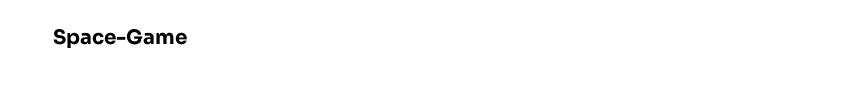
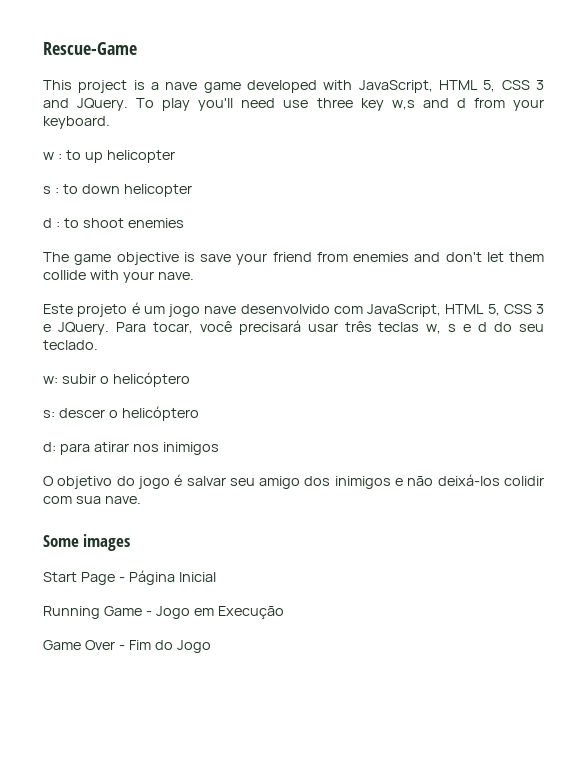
[53,28,187,49] Space-Game -> [43,42,137,55] [43,80,544,93] [43,98,545,111] [43,116,110,129] [43,150,175,163] [43,184,192,197] [43,218,184,228] [43,252,544,265] [43,270,194,283] [43,302,544,317] [43,320,545,335] [43,340,98,350] [43,372,190,387] [43,406,199,421] [43,442,219,455] [43,474,545,489] [43,496,141,504] [43,534,131,551] [43,570,216,585] [43,606,284,619] [43,640,211,653] Rescue-Game // This project is a nave game developed with JavaScript, HTML 5, CSS 3 and JQuery. To play you'll need use three key w,s and d from your keyboard. // w : to up helicopter // s : to down helicopter // d : to shoot enemies // The game objective is save your friend from enemies and don't let them collide with your nave. // Este projeto é um jogo nave desenvolvido com JavaScript, HTML 5, CSS 3 e JQuery. Para tocar, você precisará usar três teclas w, s e d do seu teclado. // w: subir o helicóptero // s: descer o helicóptero // d: para atirar nos inimigos // O objetivo do jogo é salvar seu amigo dos inimigos e não deixá-los colidir com sua nave. // Some images // Start Page - Página Inicial // Running Game - Jogo em Execução // Game Over - Fim do Jogo

